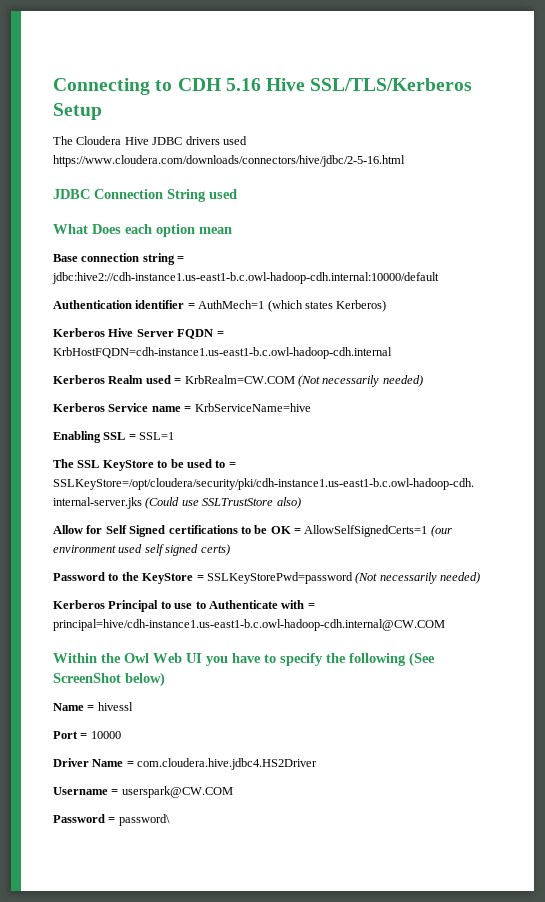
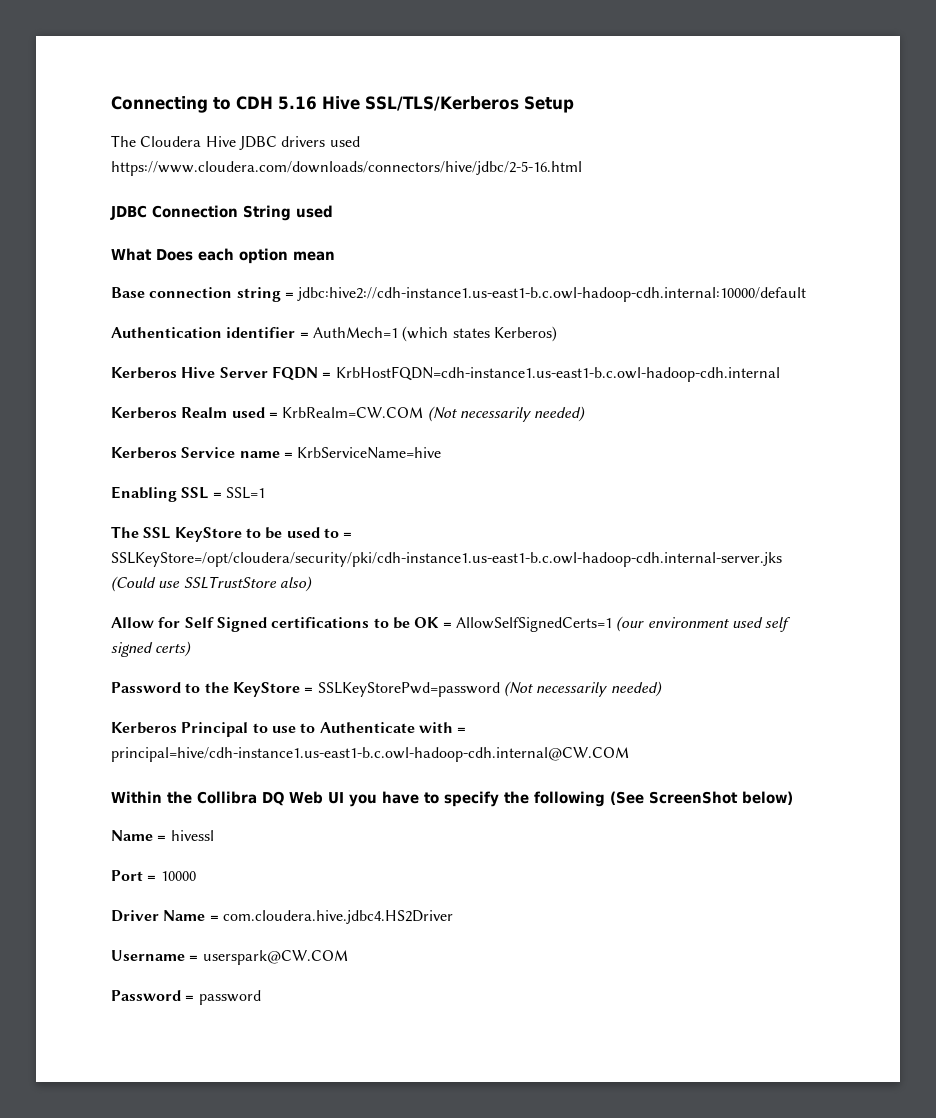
[124,653,149,663] Owl -> [197,791,284,806] Collibra DQ
[118,814,170,826] password\ -> [198,990,261,1005] password

